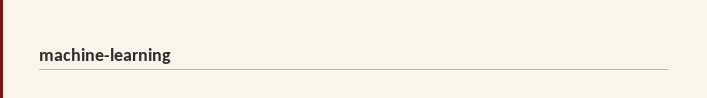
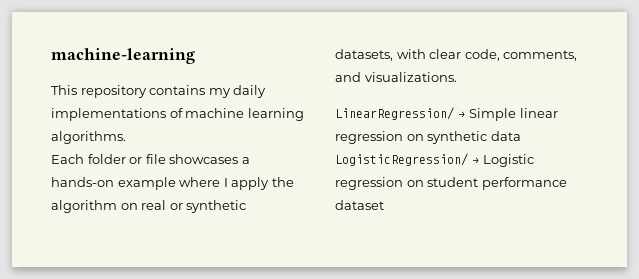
(171, 56) none -> [51,85,267,98] [51,108,304,121] [51,131,126,144] [51,154,250,164] [51,177,294,190] [51,200,247,213] [335,49,578,61] [335,72,457,82] [335,107,558,121] [335,131,521,144] [335,153,535,167] [335,177,567,190] [335,200,384,210] // This repository contains my daily implementations of machine learning algorithms. // Each folder or file showcases a hands-on example where I apply the algorithm on real or synthetic datasets, with clear code, comments, and visualizations. // LinearRegression/ → Simple linear regression on synthetic data LogisticRegression/ → Logistic regression on student performance dataset

